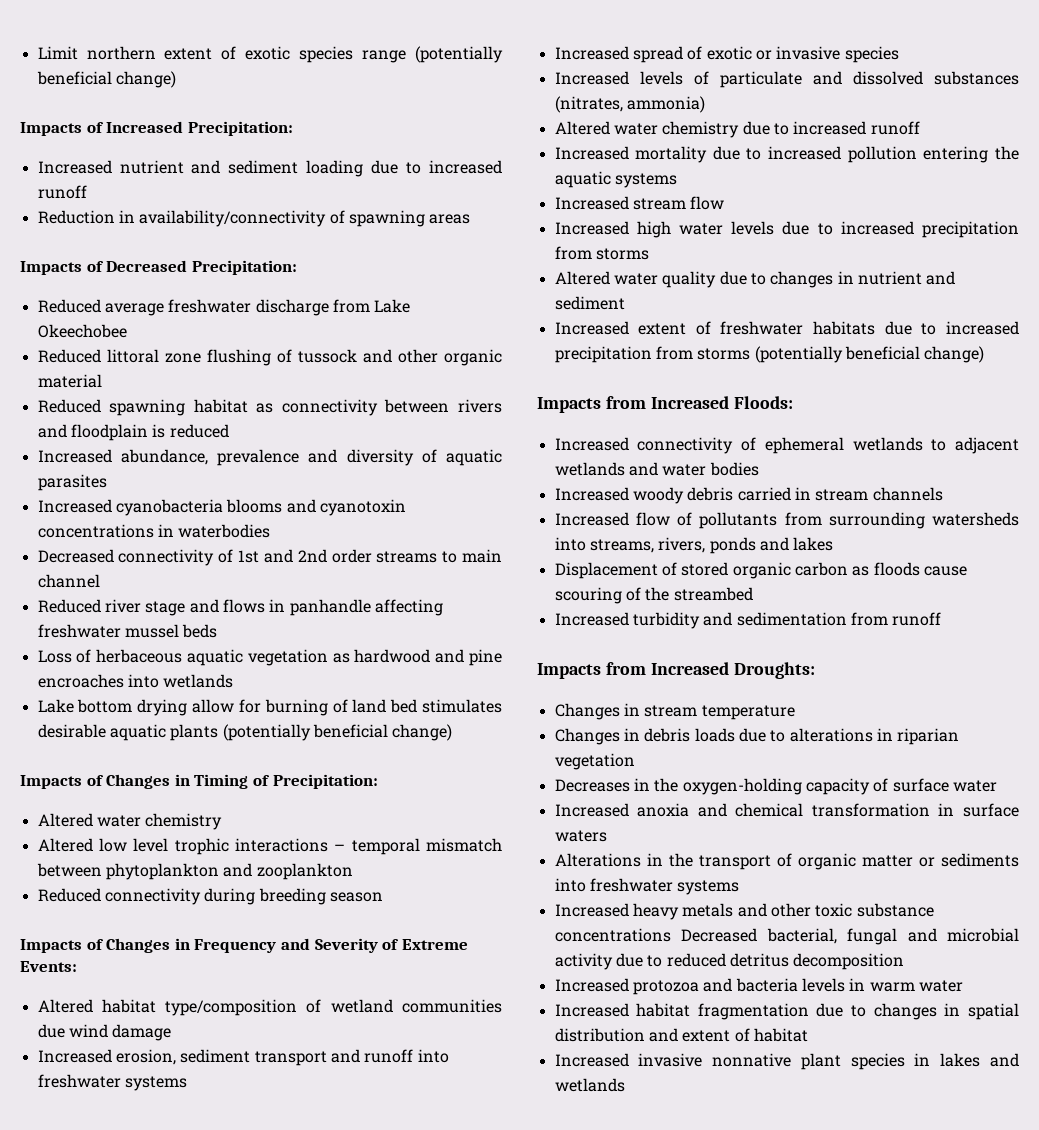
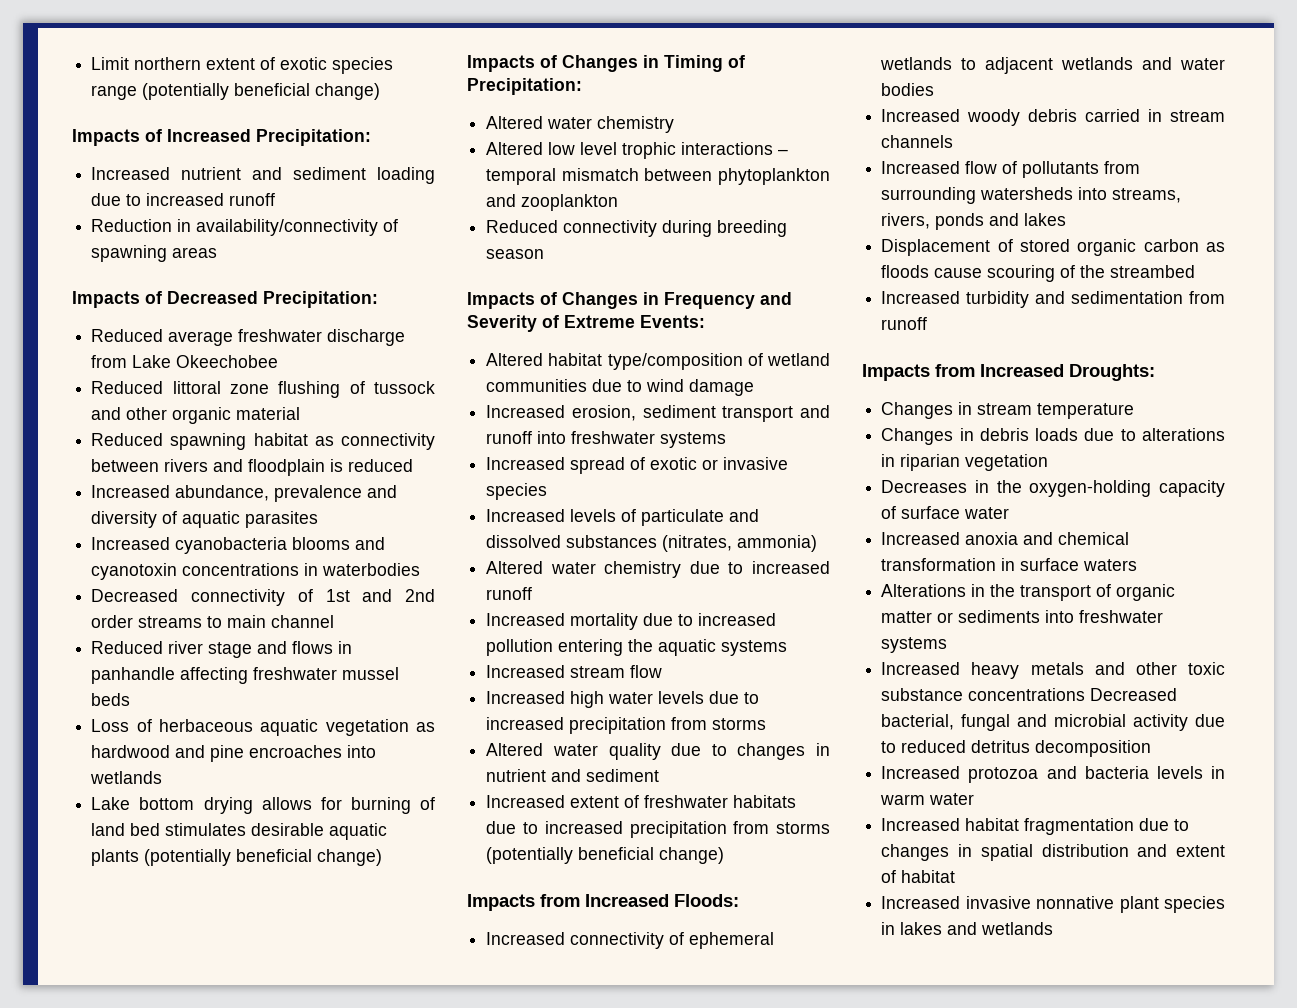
[192,699,235,713] allow -> [261,797,312,810] allows
(65, 1031) none -> [627,380,643,392] to

